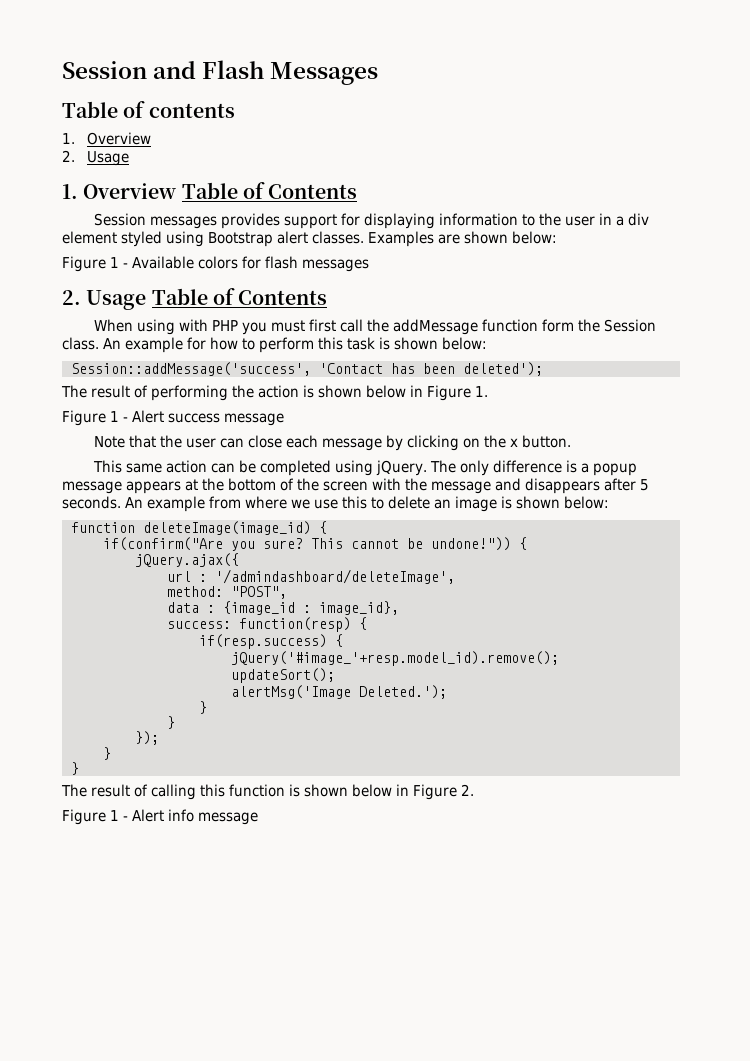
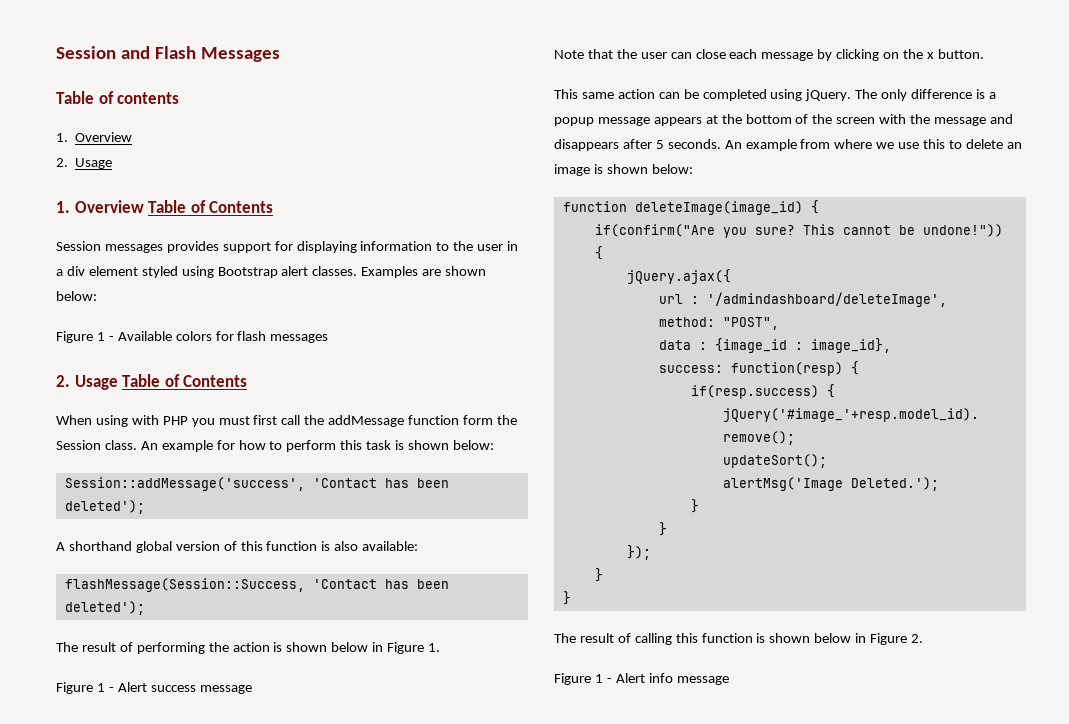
(543, 369) none -> [56,541,419,553] [64,578,449,592] [64,601,145,615] // A shorthand global version of this function is also available: // flashMessage(Session::Success, 'Contact has been deleted');

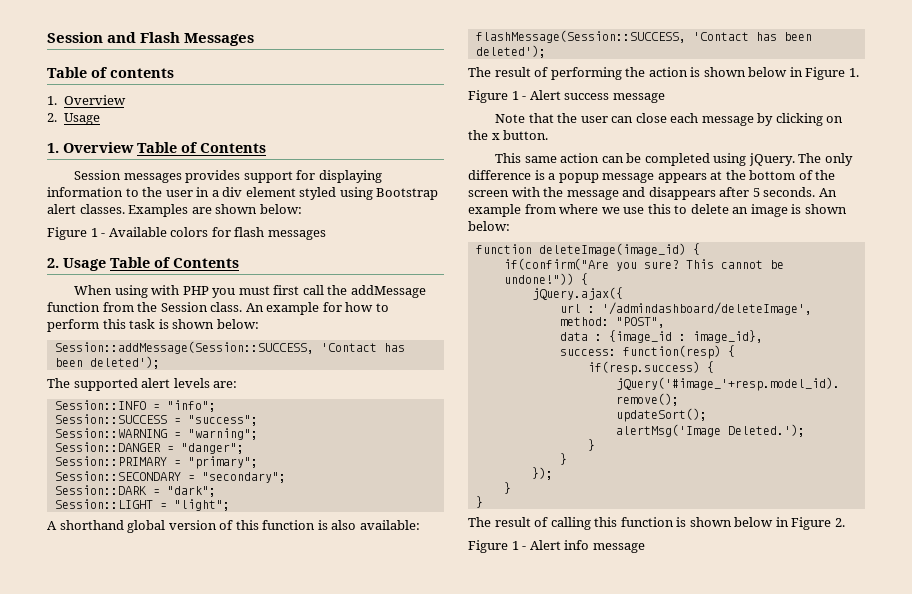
[463,415,494,425] form -> [102,302,134,312] from
[64,477,449,491] [64,500,145,514] Session::addMessage('success', 'Contact has been deleted'); -> [54,341,405,354] [54,356,160,369] [47,378,238,391] [54,400,216,412] [54,414,258,426] [54,428,258,440] [54,442,244,454] [54,456,258,469] [54,471,286,483] [54,485,216,497] [54,499,230,511] Session::addMessage(Session::SUCCESS, 'Contact has been deleted'); // The supported alert levels are: // Session::INFO = "info"; // Session::SUCCESS = "success"; // Session::WARNING = "warning"; // Session::DANGER = "danger"; // Session::PRIMARY = "primary"; // Session::SECONDARY = "secondary"; // Session::DARK = "dark"; // Session::LIGHT = "light";
[64,578,305,592] flashMessage(Session::Success, -> [475,30,686,43] flashMessage(Session::SUCCESS,

